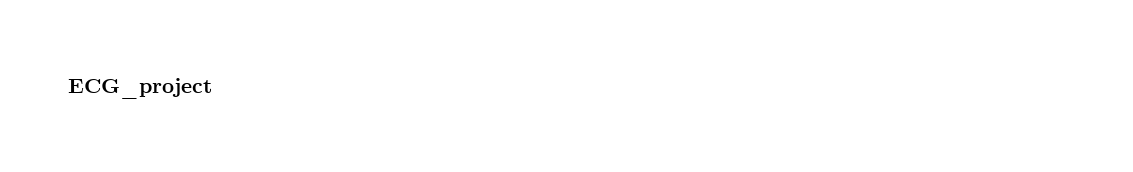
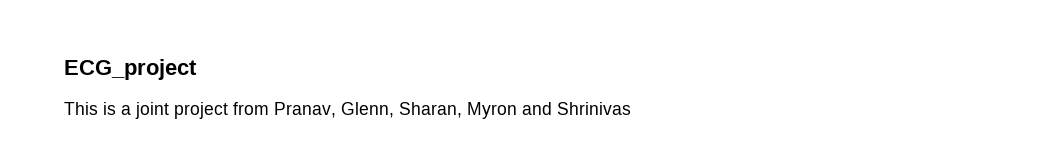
(212, 88) none -> [64,102,631,119] // This is a joint project from Pranav, Glenn, Sharan, Myron and Shrinivas

